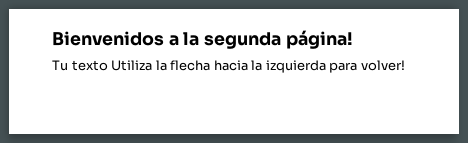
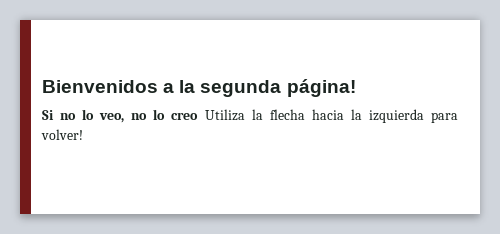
[52,60,108,71] Tu texto -> [42,109,199,123] Si no lo veo, no lo creo

